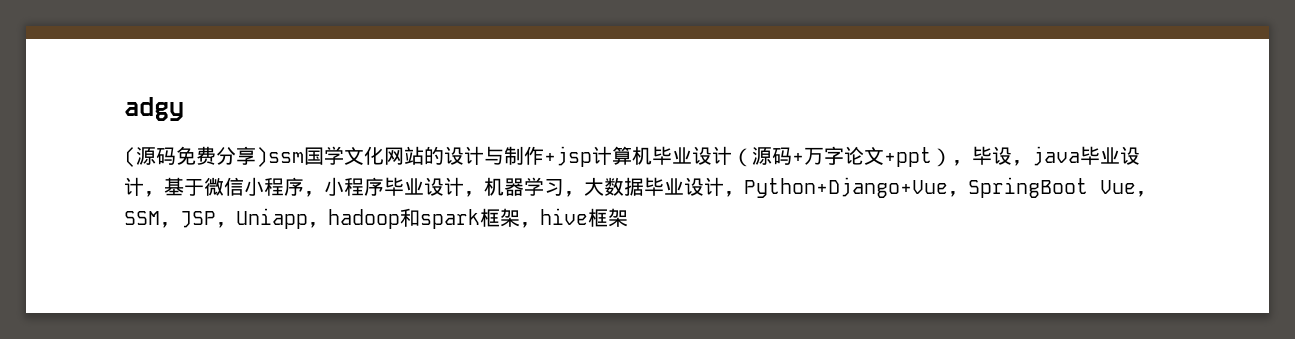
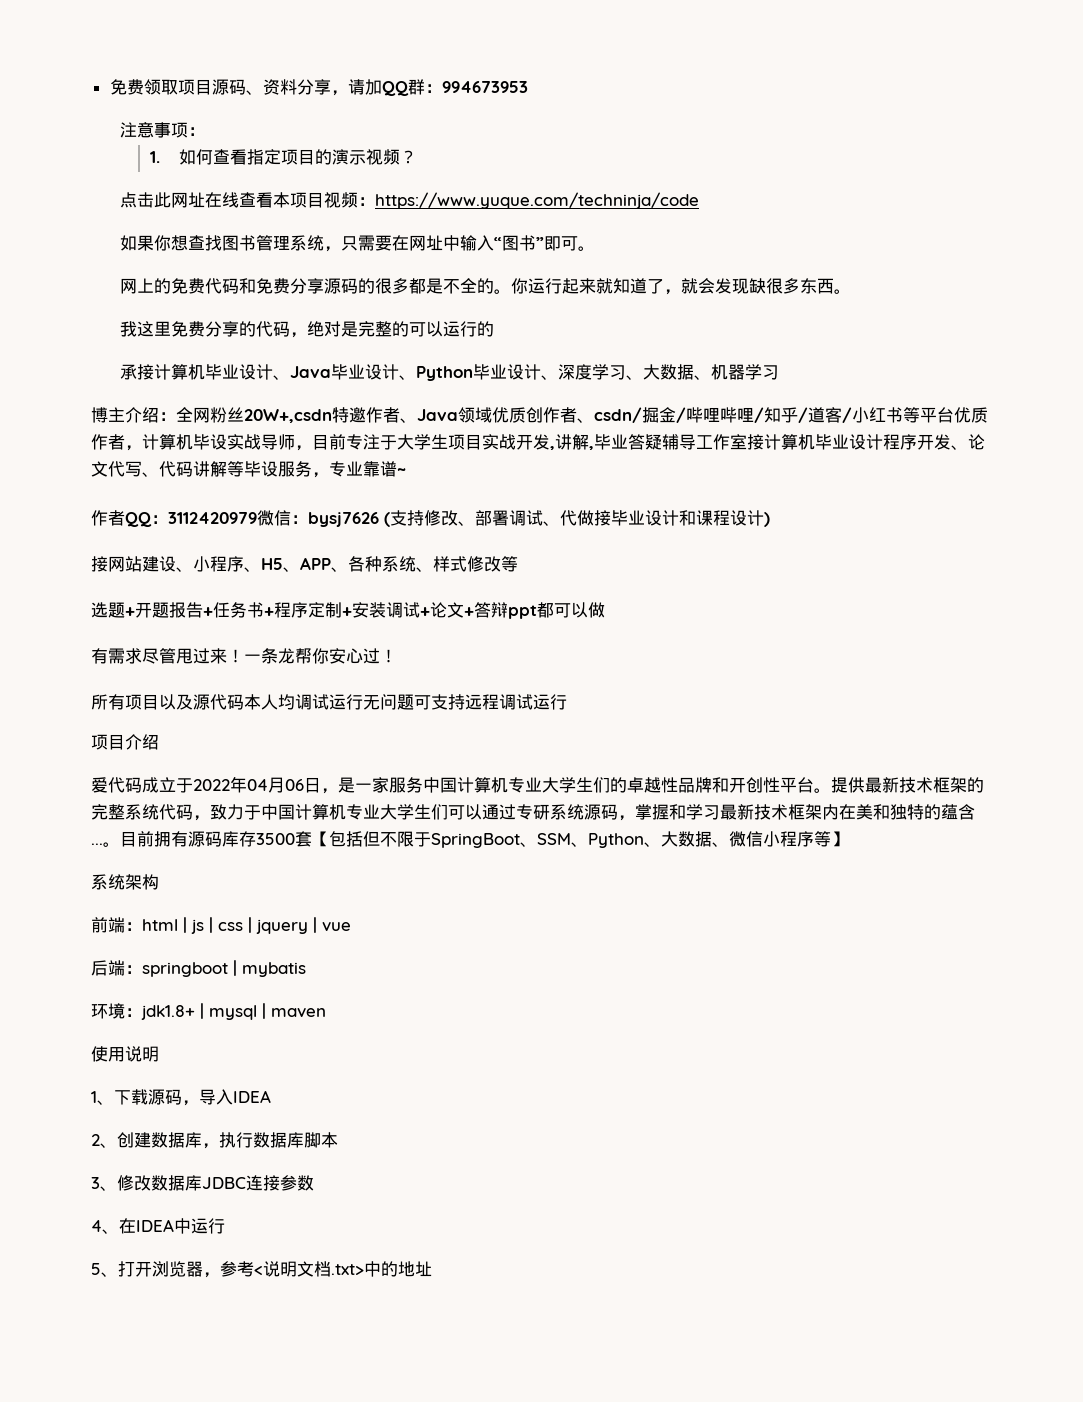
[124,97,184,121] [124,146,1140,167] [124,177,1156,198] [124,208,628,229] adgy // (源码免费分享)ssm国学文化网站的设计与制作+jsp计算机毕业设计（源码+万字论文+ppt），毕设，java毕业设计，基于微信小程序，小程序毕业设计，机器学习，大数据毕业设计，Python+Django+Vue，SpringBoot Vue，SSM，JSP，Uniapp，hadoop和spark框架，hive框架 -> [109,79,528,96] [120,122,206,138] [149,149,418,165] [120,192,700,209] [120,235,596,252] [120,278,852,295] [120,321,495,338] [120,364,780,381] [91,407,988,423] [91,434,985,451] [91,461,406,478] [91,510,770,527] [91,556,518,572] [91,602,605,619] [91,648,397,664] [91,694,567,710] [91,734,159,750] [91,776,984,794] [91,804,975,821] [91,831,848,848] [91,874,159,890] [91,917,351,934] [91,960,306,977] [91,1003,326,1020] [91,1046,159,1062] [91,1089,271,1106] [91,1132,338,1149] [91,1175,314,1191] [91,1218,225,1234] [91,1261,432,1278] 免费领取项目源码、资料分享，请加QQ群：994673953 // 注意事项： // 1.如何查看指定项目的演示视频？ // 点击此网址在线查看本项目视频：https://www.yuque.com/techninja/code // 如果你想查找图书管理系统，只需要在网址中输入“图书”即可。 // 网上的免费代码和免费分享源码的很多都是不全的。你运行起来就知道了，就会发现缺很多东西。 // 我这里免费分享的代码，绝对是完整的可以运行的 // 承接计算机毕业设计、Java毕业设计、Python毕业设计、深度学习、大数据、机器学习 // 博主介绍：全网粉丝20W+,csdn特邀作者、Java领域优质创作者、csdn/掘金/哔哩哔哩/知乎/道客/小红书等平台优质作者，计算机毕设实战导师，目前专注于大学生项目实战开发,讲解,毕业答疑辅导工作室接计算机毕业设计程序开发、论文代写、代码讲解等毕设服务，专业靠谱~ // 作者QQ：3112420979微信：bysj7626 (支持修改、部署调试、代做接毕业设计和课程设计) // 接网站建设、小程序、H5、APP、各种系统、样式修改等 // 选题+开题报告+任务书+程序定制+安装调试+论文+答辩ppt都可以做 // 有需求尽管甩过来！一条龙帮你安心过！ // 所有项目以及源代码本人均调试运行无问题可支持远程调试运行 // 项目介绍 // 爱代码成立于2022年04月06日，是一家服务中国计算机专业大学生们的卓越性品牌和开创性平台。提供最新技术框架的完整系统代码，致力于中国计算机专业大学生们可以通过专研系统源码，掌握和学习最新技术框架内在美和独特的蕴含...。目前拥有源码库存3500套【包括但不限于SpringBoot、SSM、Python、大数据、微信小程序等】 // 系统架构 // 前端：html | js | css | jquery | vue // 后端：springboot | mybatis // 环境：jdk1.8+ | mysql | maven // 使用说明 // 1、下载源码，导入IDEA // 2、创建数据库，执行数据库脚本 // 3、修改数据库JDBC连接参数 // 4、在IDEA中运行 // 5、打开浏览器，参考<说明文档.txt>中的地址

